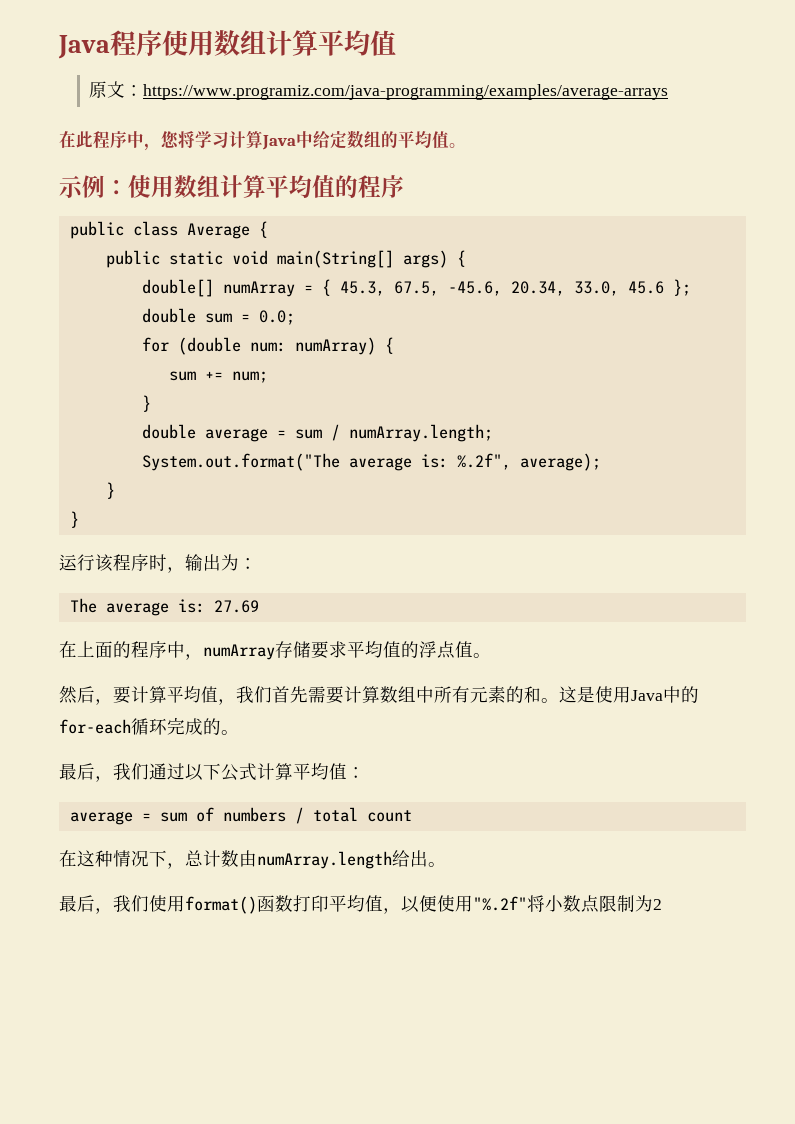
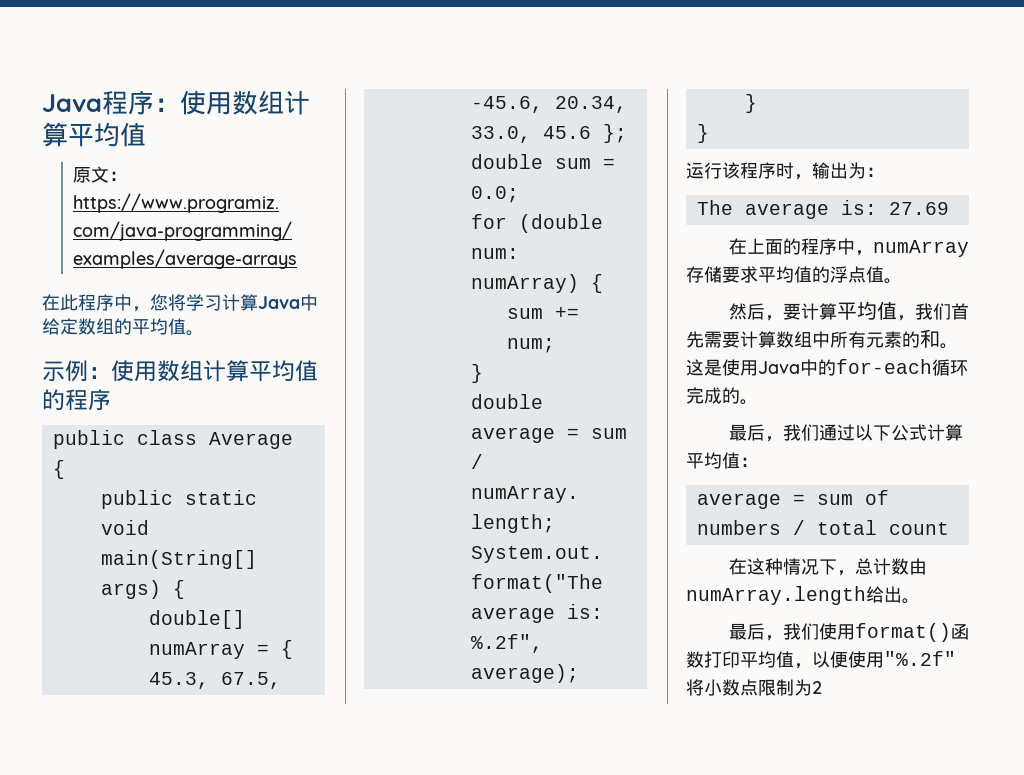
(162, 43) none -> [154,98,180,112] ：

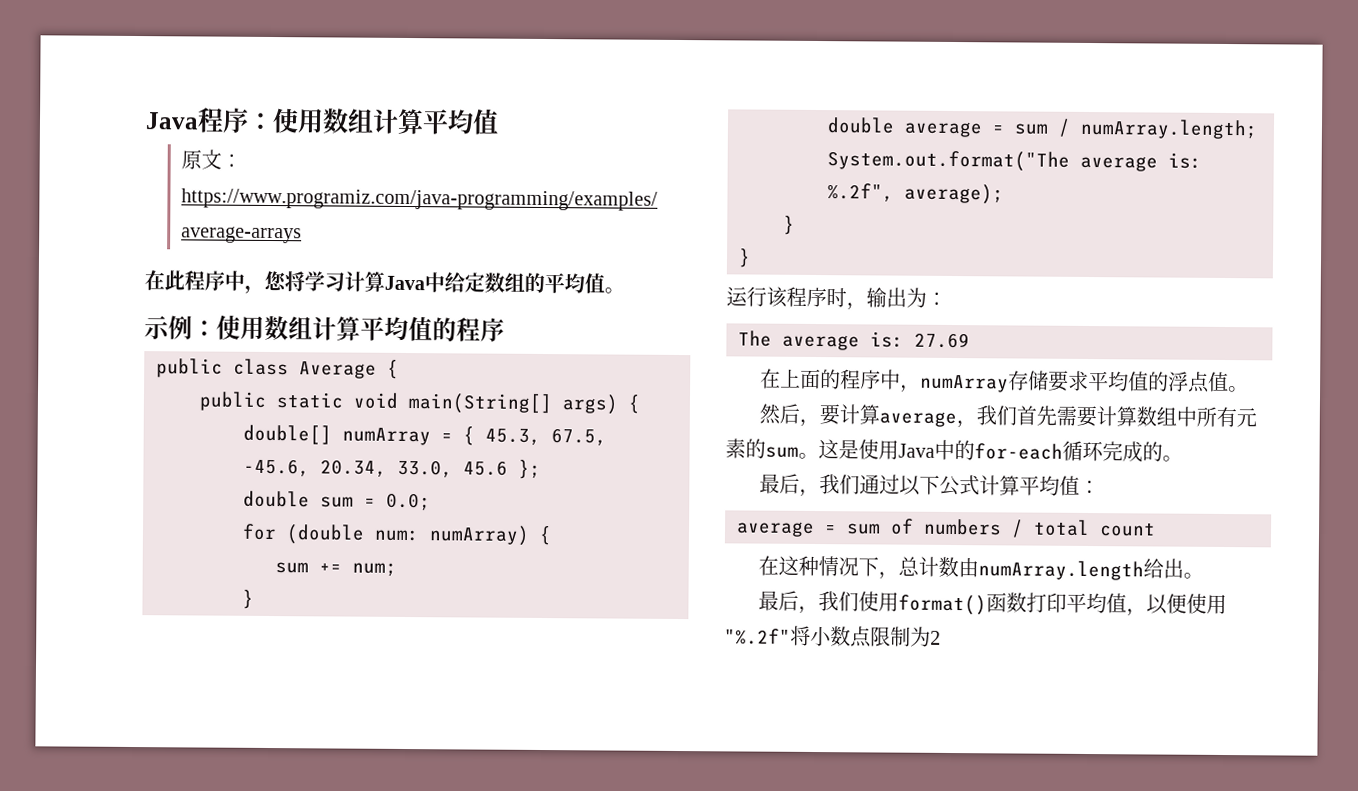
[836,301,897,320] 平均值 -> [878,411,957,428] average
[920,329,940,348] 和 -> [765,446,799,458] sum

